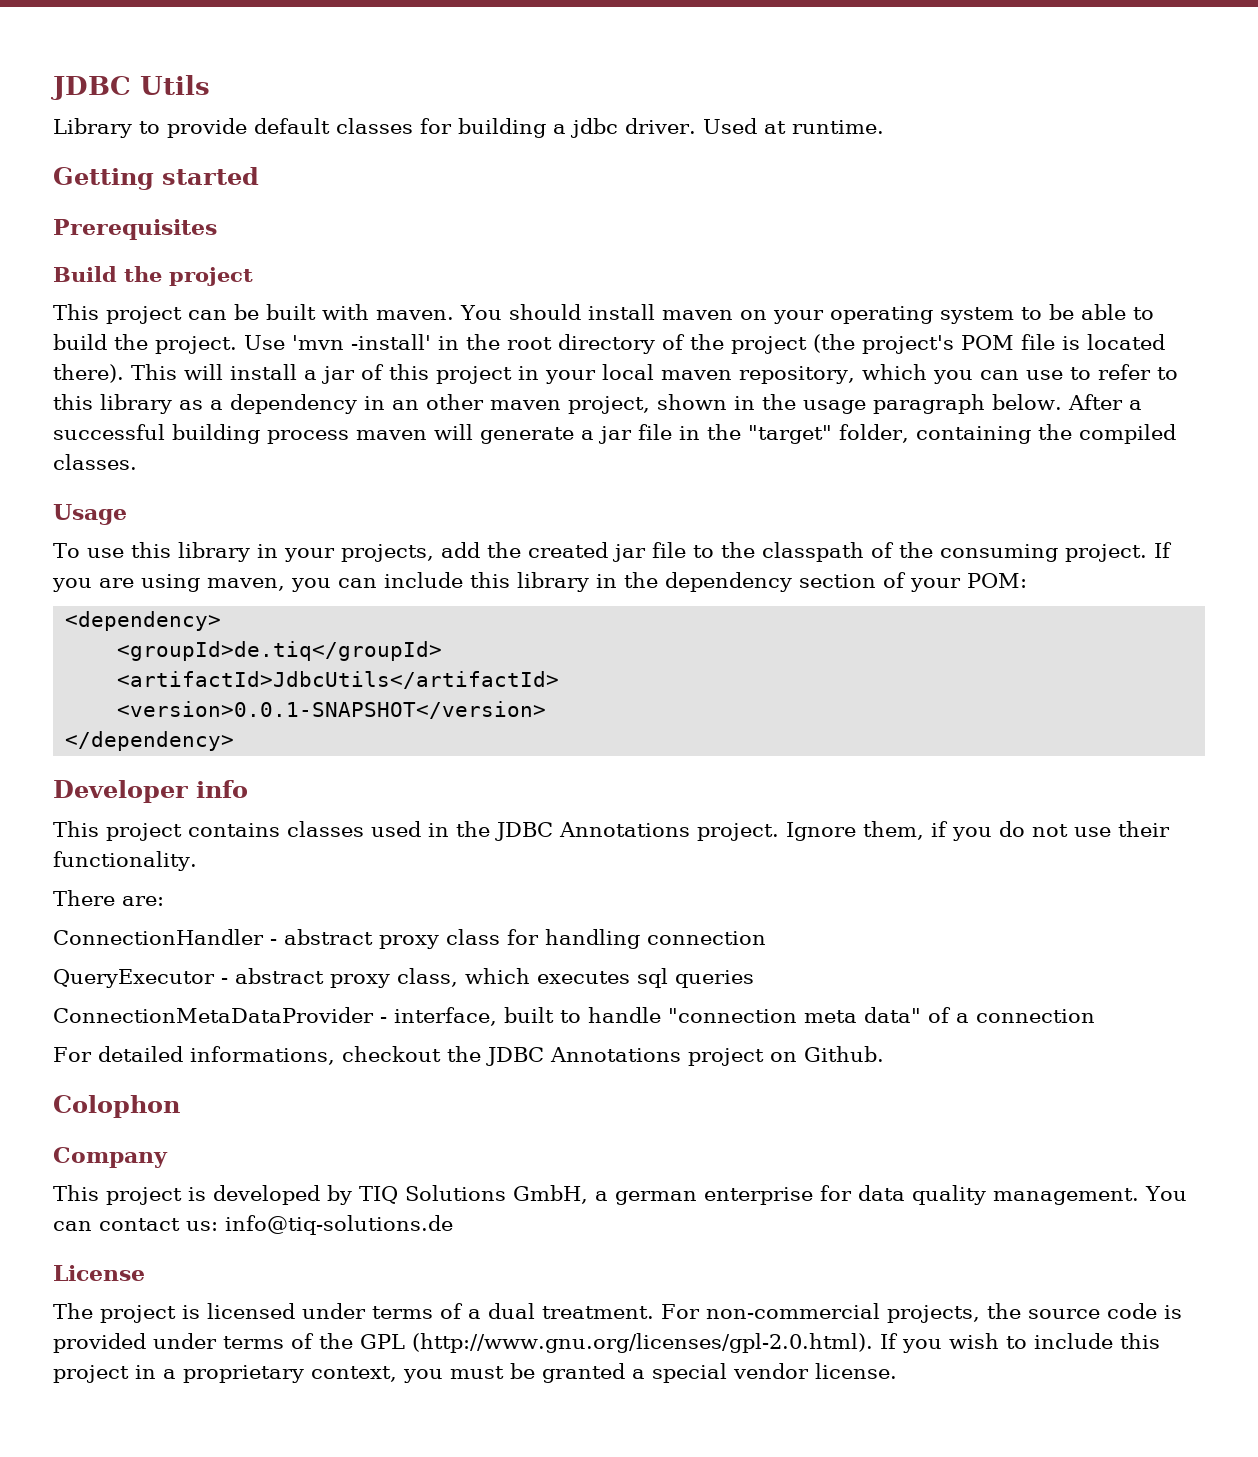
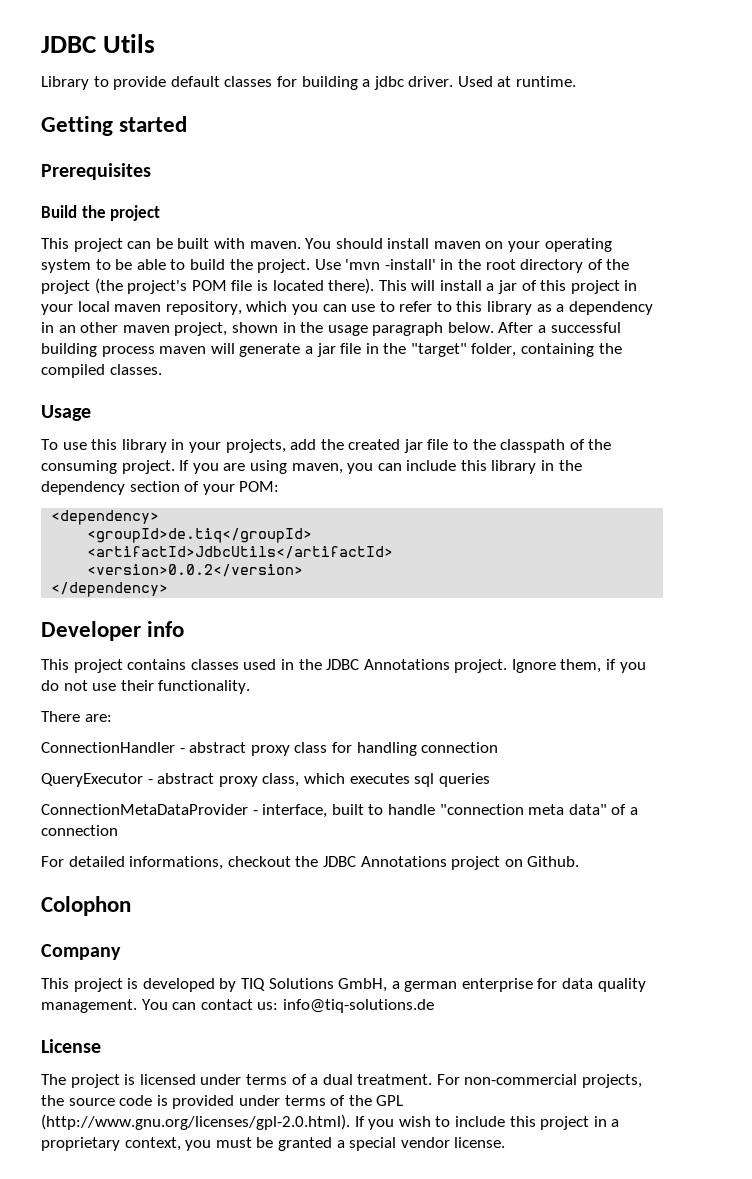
[117,701,547,719] <version>0.0.1-SNAPSHOT</version> -> [87,564,304,577] <version>0.0.2</version>

